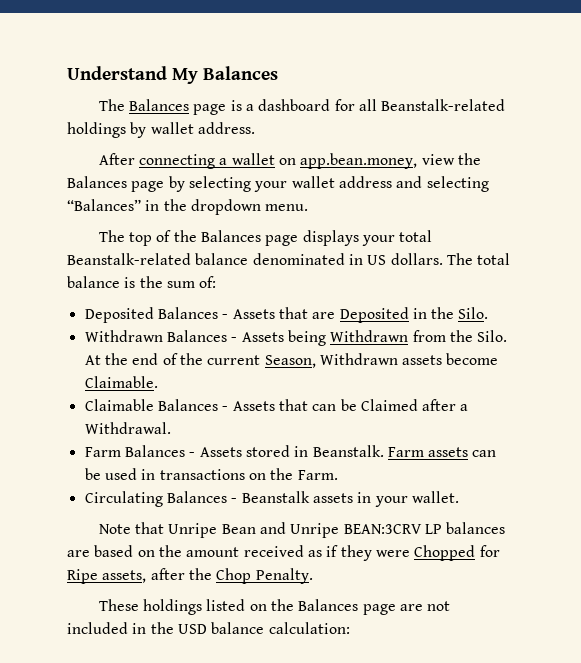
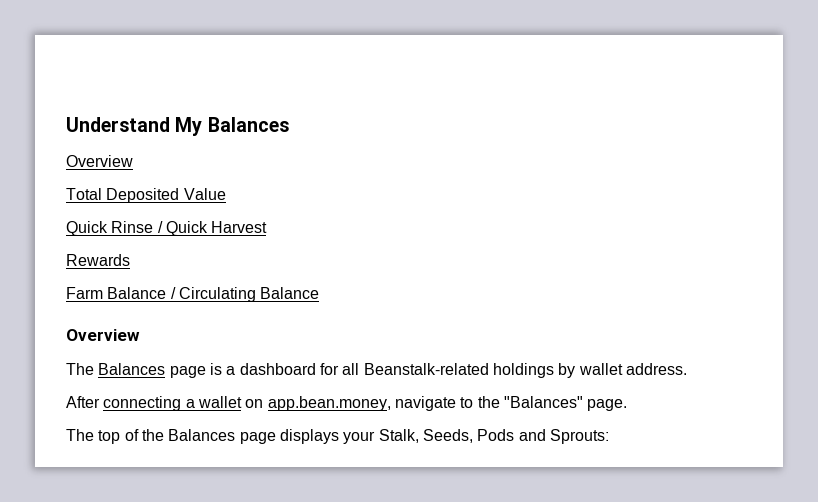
(278, 73) none -> [66,155,133,167] [66,188,226,203] [66,221,268,236] [66,254,130,266] [66,287,320,302] [66,329,140,341] // Overview // Total Deposited Value // Quick Rinse / Quick Harvest // Rewards // Farm Balance / Circulating Balance // Overview
[421,153,481,165] [67,176,489,192] [67,199,309,215] view the Balances page by selecting your wallet address and selecting “Balances” in the dropdown menu. -> [394,396,628,411] navigate to the "Balances" page.
[399,230,433,242] [67,253,511,265] [67,276,217,288] [84,307,489,323] [84,330,508,346] [84,353,499,368] [84,376,158,388] [84,399,469,411] [84,422,171,434] [84,445,497,457] [84,468,338,480] [84,491,459,507] [98,522,506,538] [67,545,500,561] [67,568,313,584] [98,599,451,615] [67,622,350,634] total Beanstalk-related balance denominated in US dollars. The total balance is the sum of: // Deposited Balances - Assets that are Deposited in the Silo. // Withdrawn Balances - Assets being Withdrawn from the Silo. At the end of the current Season, Withdrawn assets become Claimable. // Claimable Balances - Assets that can be Claimed after a Withdrawal. // Farm Balances - Assets stored in Beanstalk. Farm assets can be used in transactions on the Farm. // Circulating Balances - Beanstalk assets in your wallet. // Note that Unripe Bean and Unripe BEAN:3CRV LP balances are based on the amount received as if they were Chopped for Ripe assets, after the Chop Penalty. // These holdings listed on the Balances page are not included in the USD balance calculation: -> [378,429,609,444] Stalk, Seeds, Pods and Sprouts:

